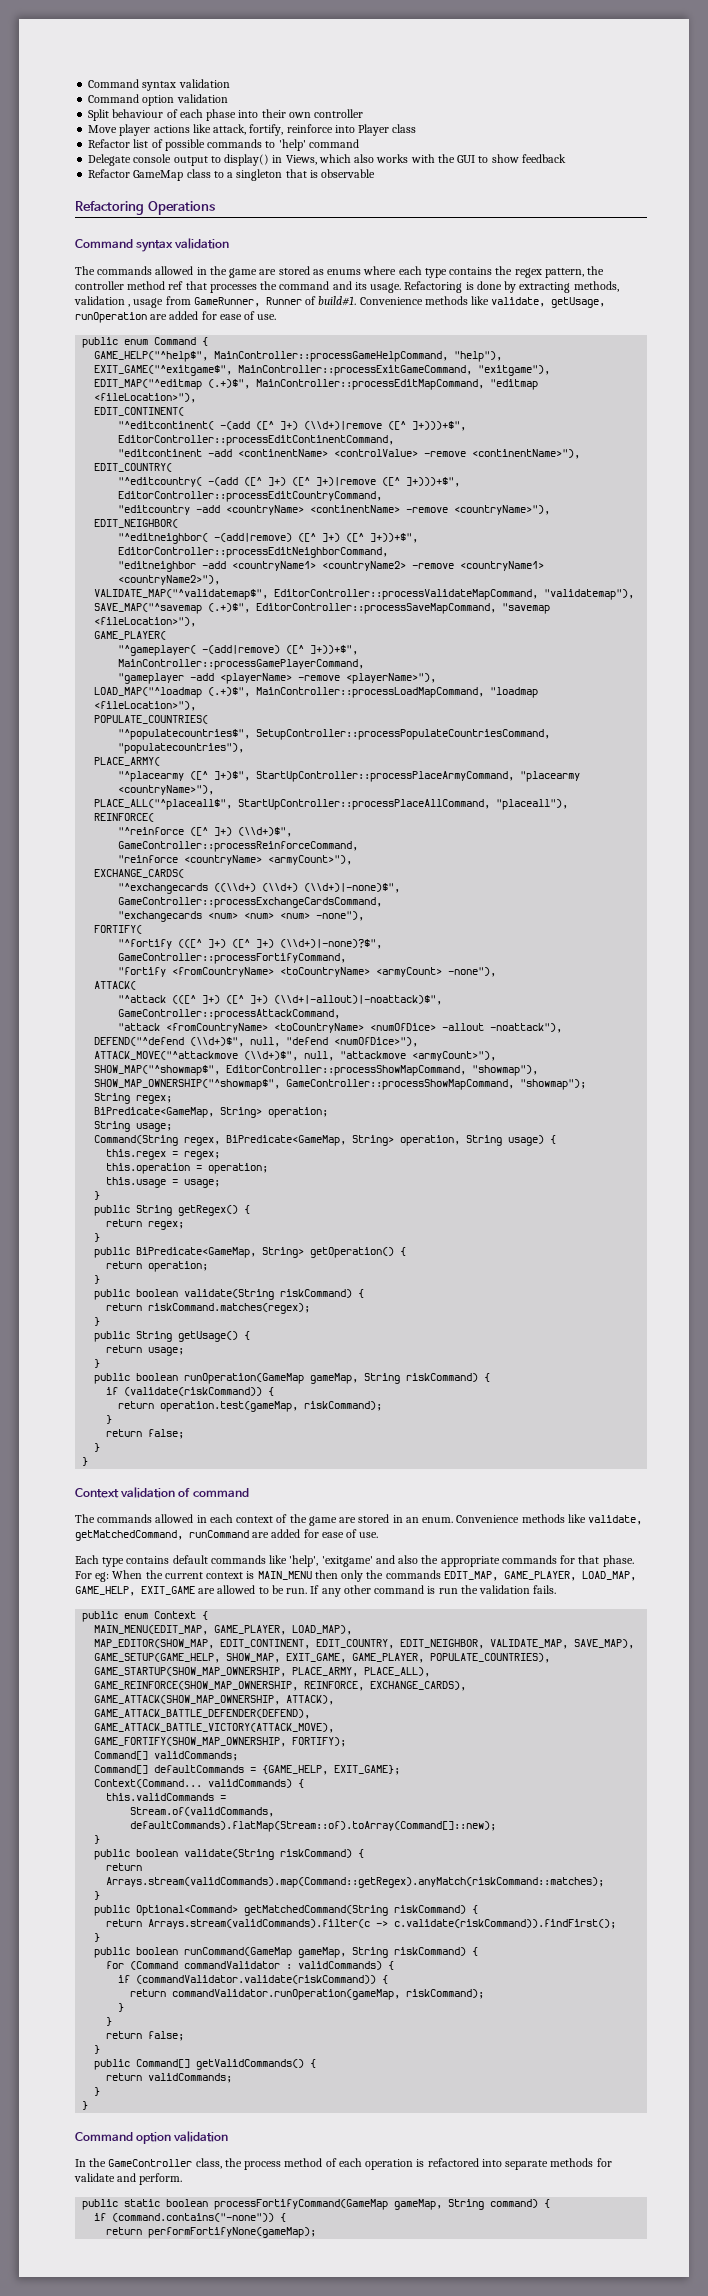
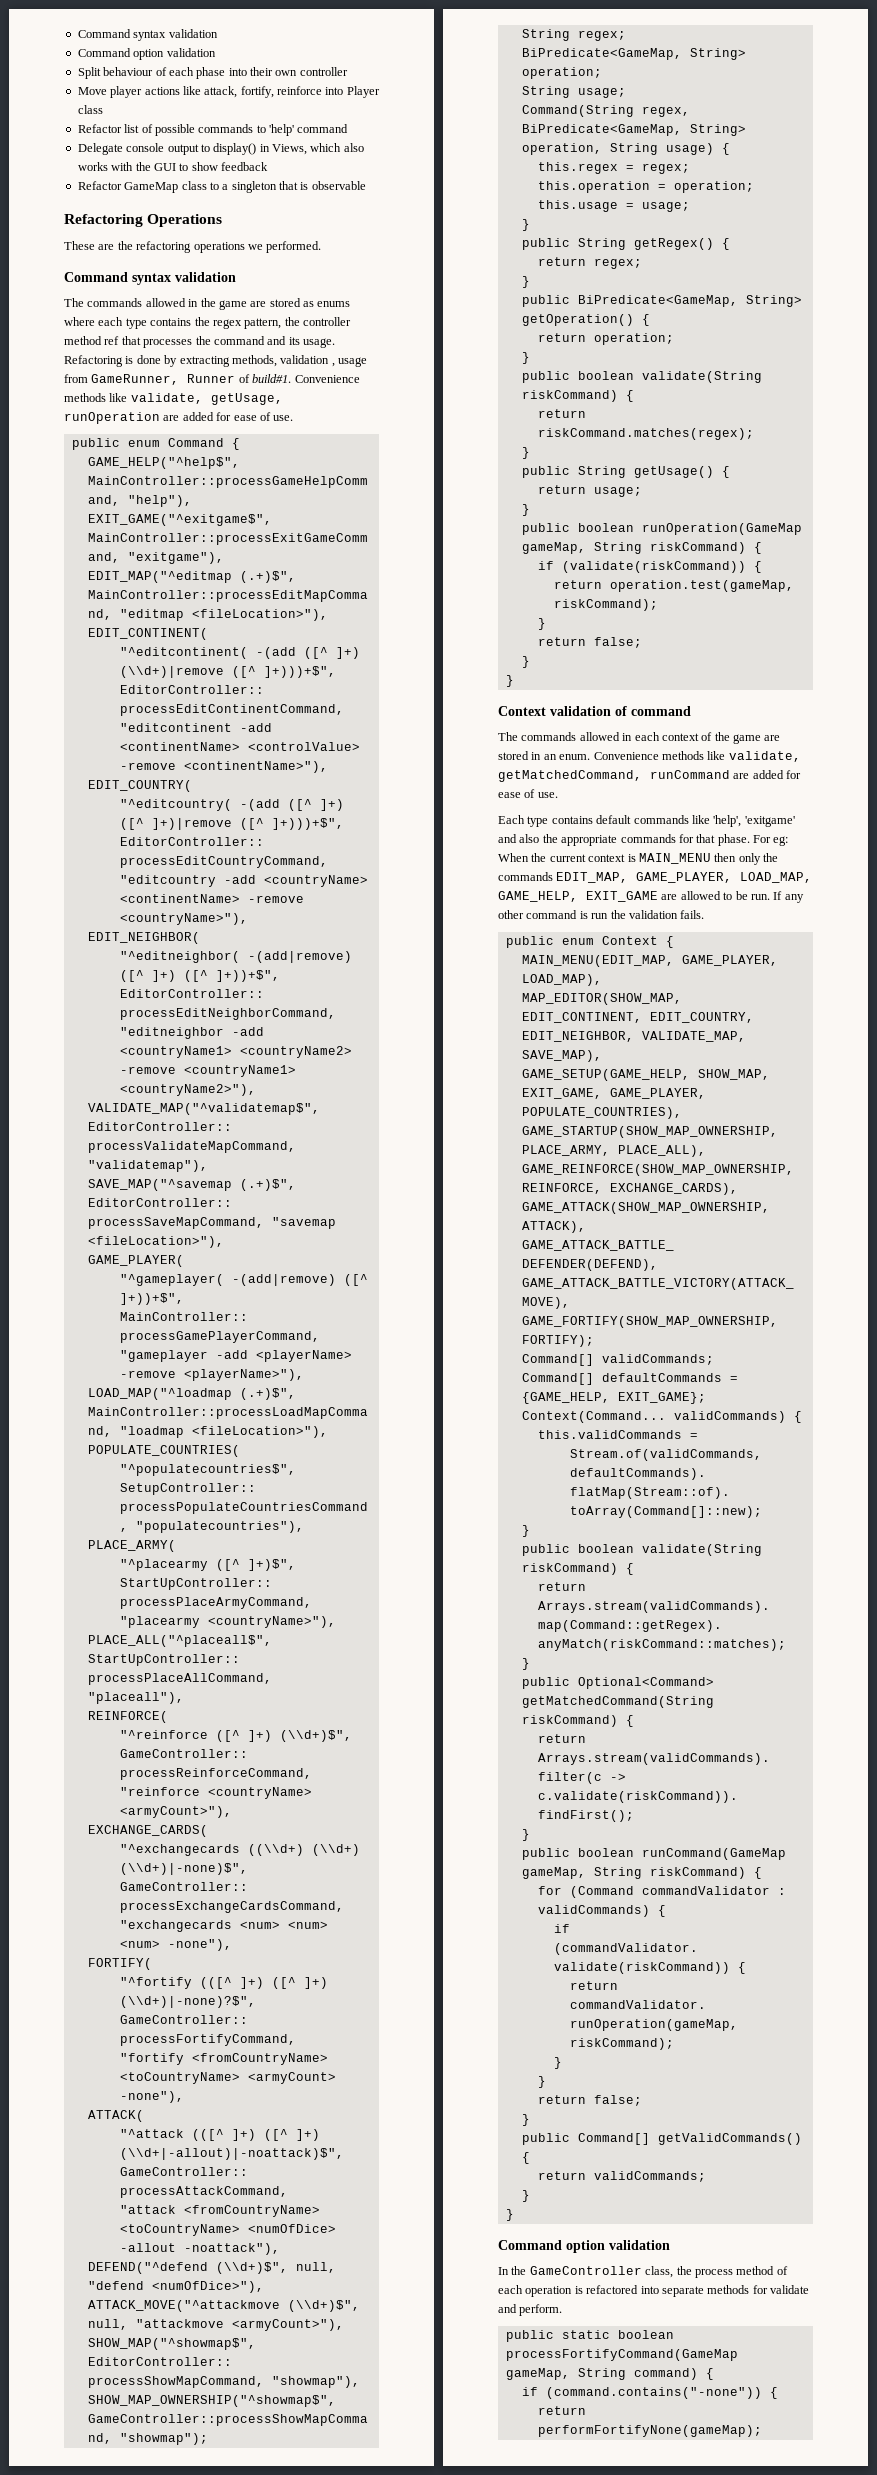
(215, 208) none -> [64,241,322,253] // These are the refactoring operations we performed.

